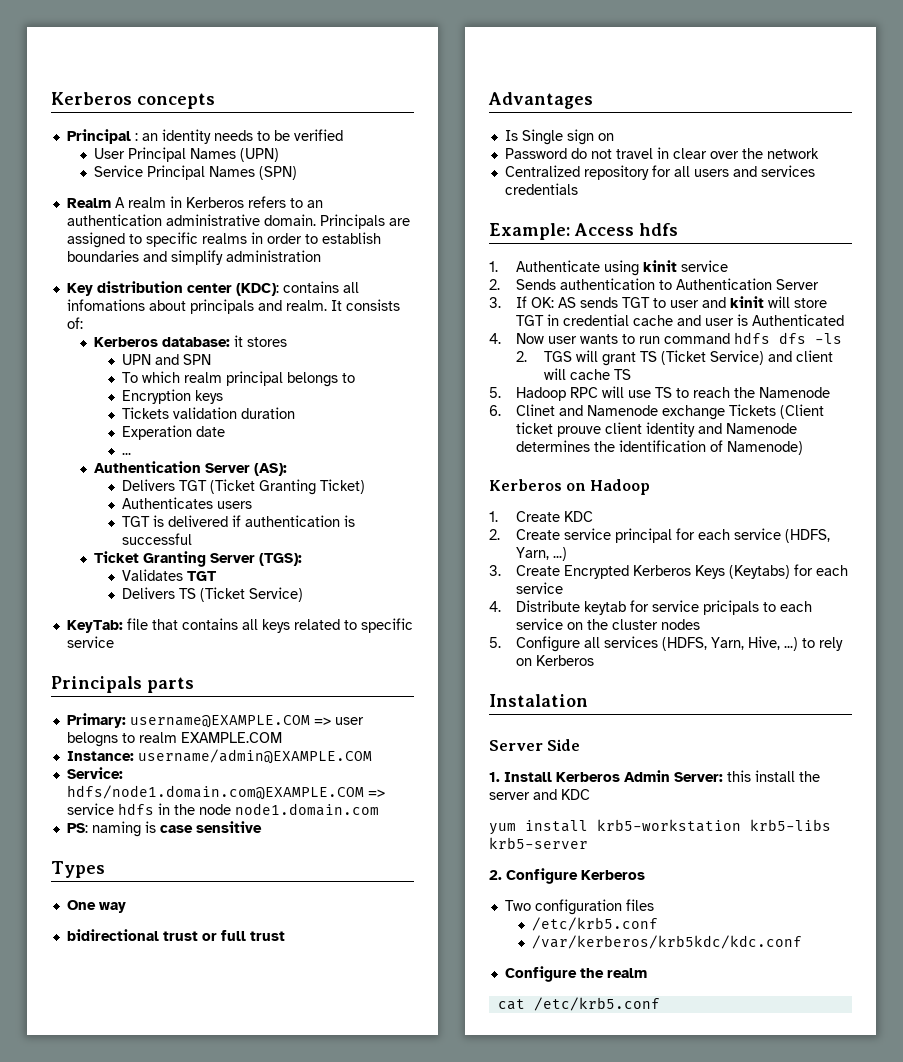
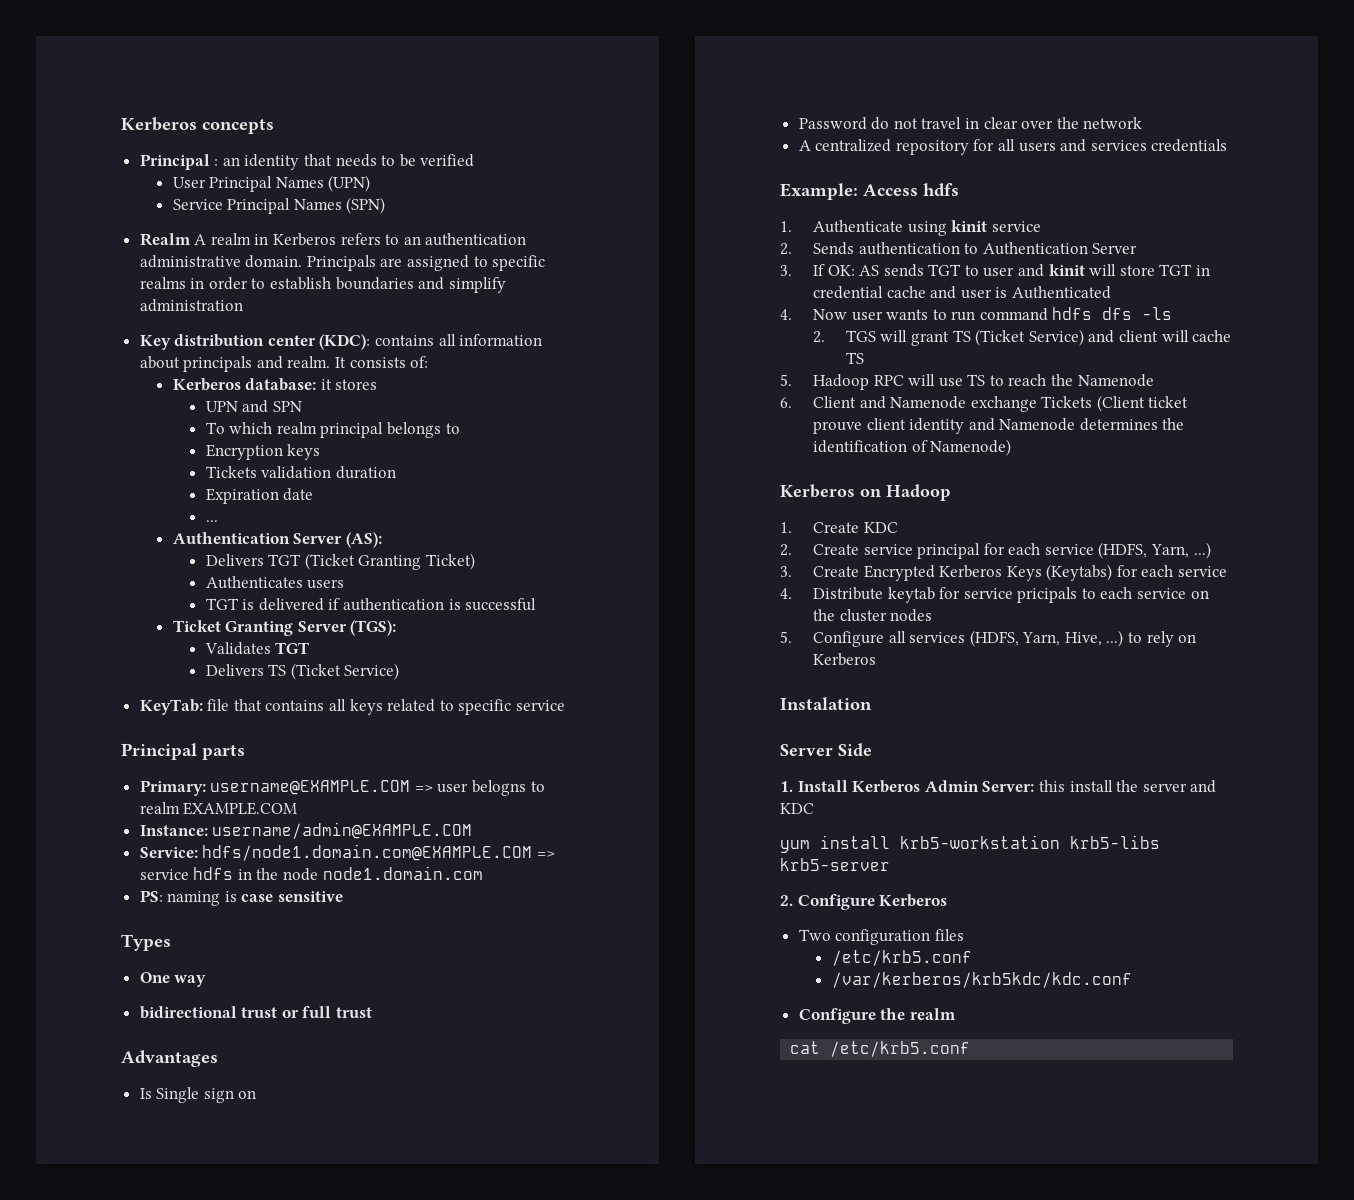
(211, 136) none -> [304,154,333,166] that
[66,299,145,311] infomations -> [459,334,543,346] information
[121,425,192,440] Experation -> [205,488,279,504] Expiration
[51,676,142,693] Principals -> [121,743,197,760] Principal
[504,165,580,177] Centralized -> [798,139,892,152] A centralized
[516,404,556,416] Clinet -> [812,396,856,408] Client

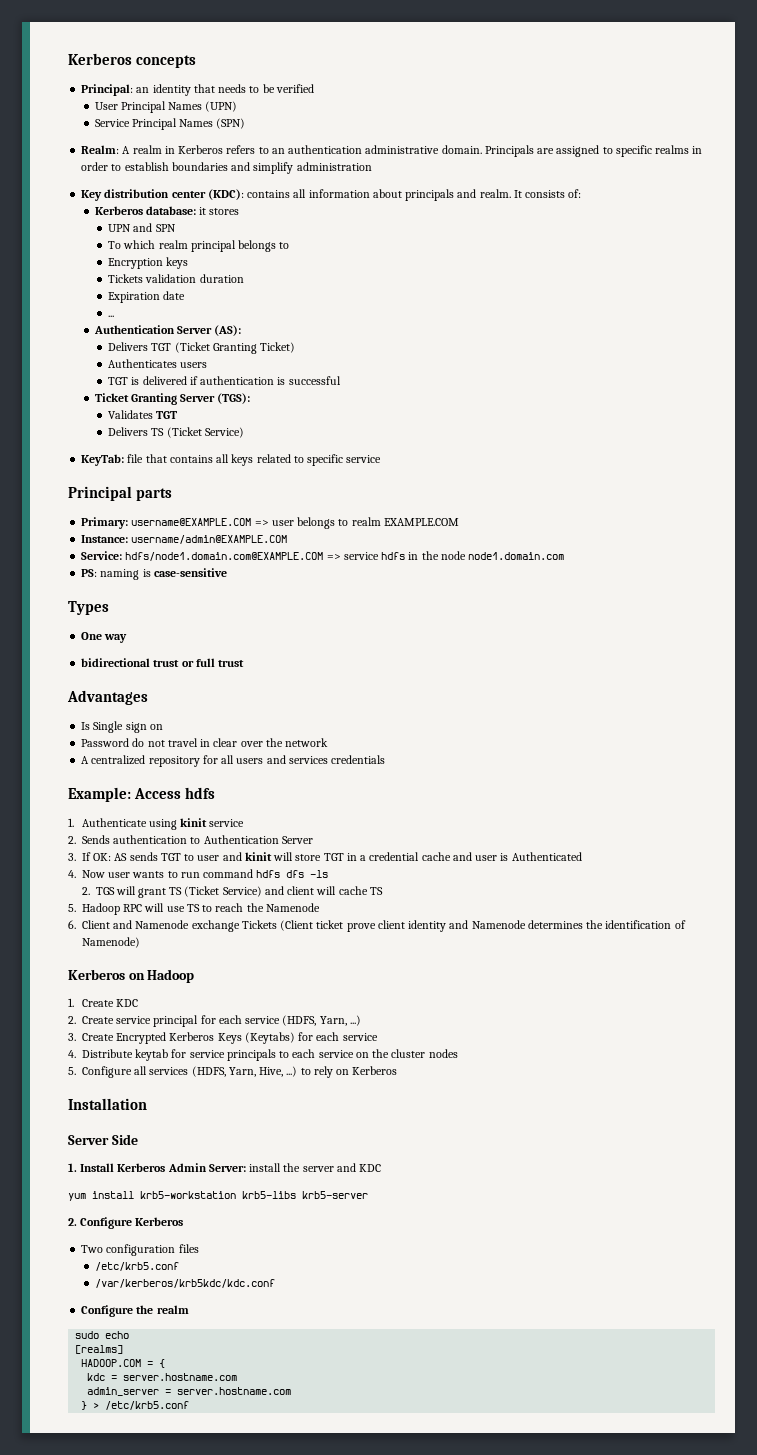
[139,154,219,170] Principal : -> [81,84,134,96] Principal:
[139,233,191,246] Realm -> [81,145,120,154] Realm:
[472,780,527,796] belogns -> [297,517,336,529] belongs
[241,891,344,902] case sensitive -> [153,568,227,577] case-sensitive
(1211, 270) none -> [360,855,367,861] a
[812,421,862,434] prouve -> [346,923,376,932] prove
[1017,587,1078,603] pricipals -> [226,1049,276,1061] principals
[780,697,872,710] Instalation -> [68,1098,147,1110] Installation
[1038,780,1065,792] this -> (246, 1168) none
[790,1041,821,1054] cat -> [75,1331,130,1339] [75,1345,124,1354] [81,1359,166,1368] [87,1373,238,1381] [87,1387,292,1396] [81,1401,100,1410] sudo echo // [realms] // HADOOP.COM = { // kdc = server.hostname.com // admin_server = server.hostname.com // } >

